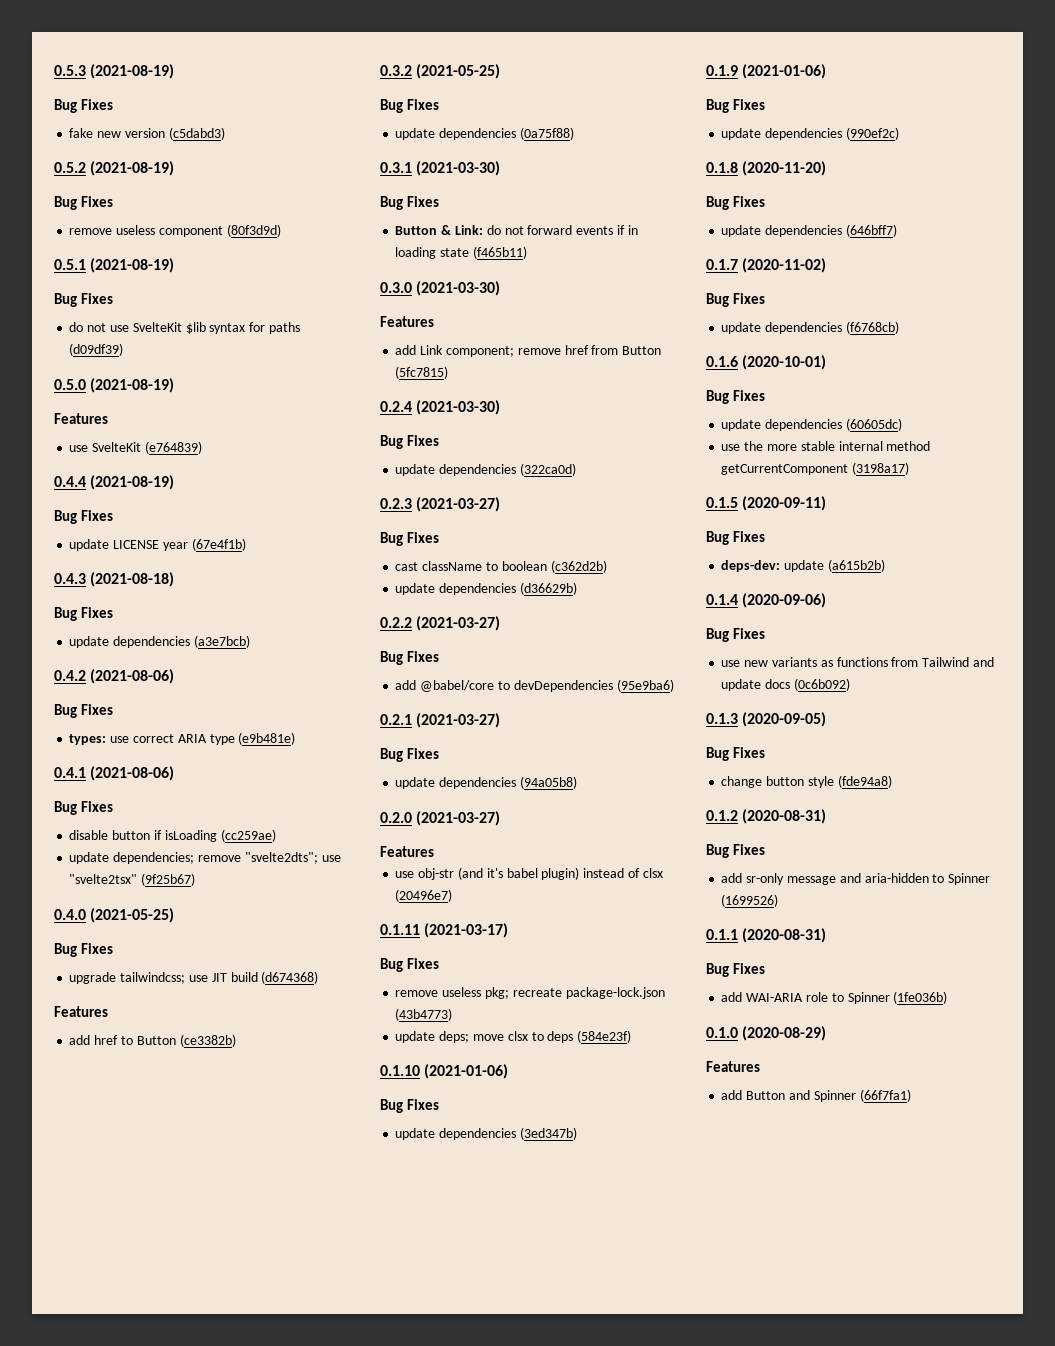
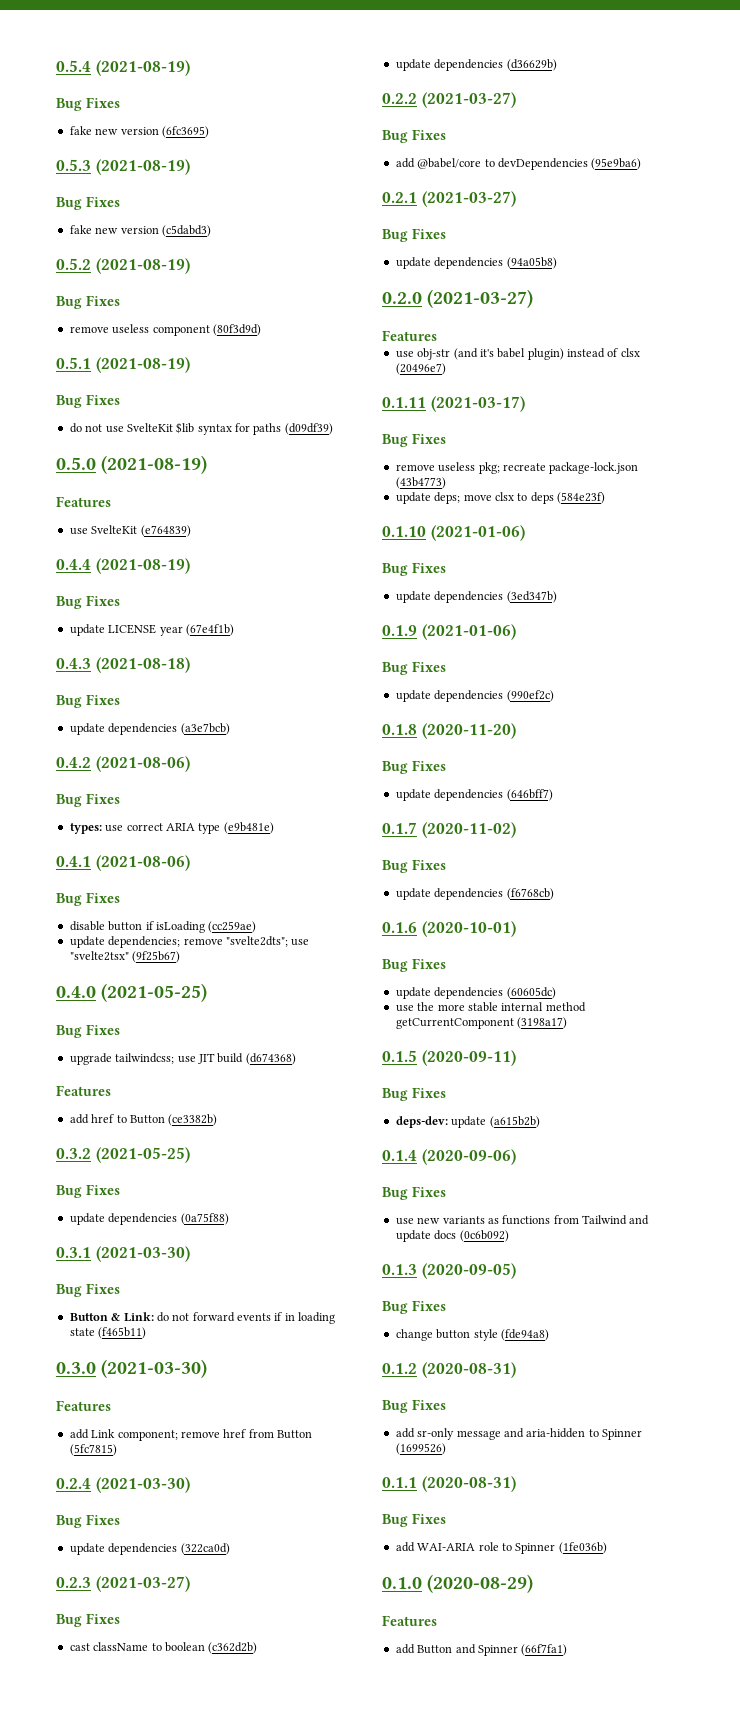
(54, 70) none -> [56,60,190,76] [56,97,120,111] [69,126,209,138] 0.5.4 (2021-08-19) // Bug Fixes // fake new version (6fc3695) //

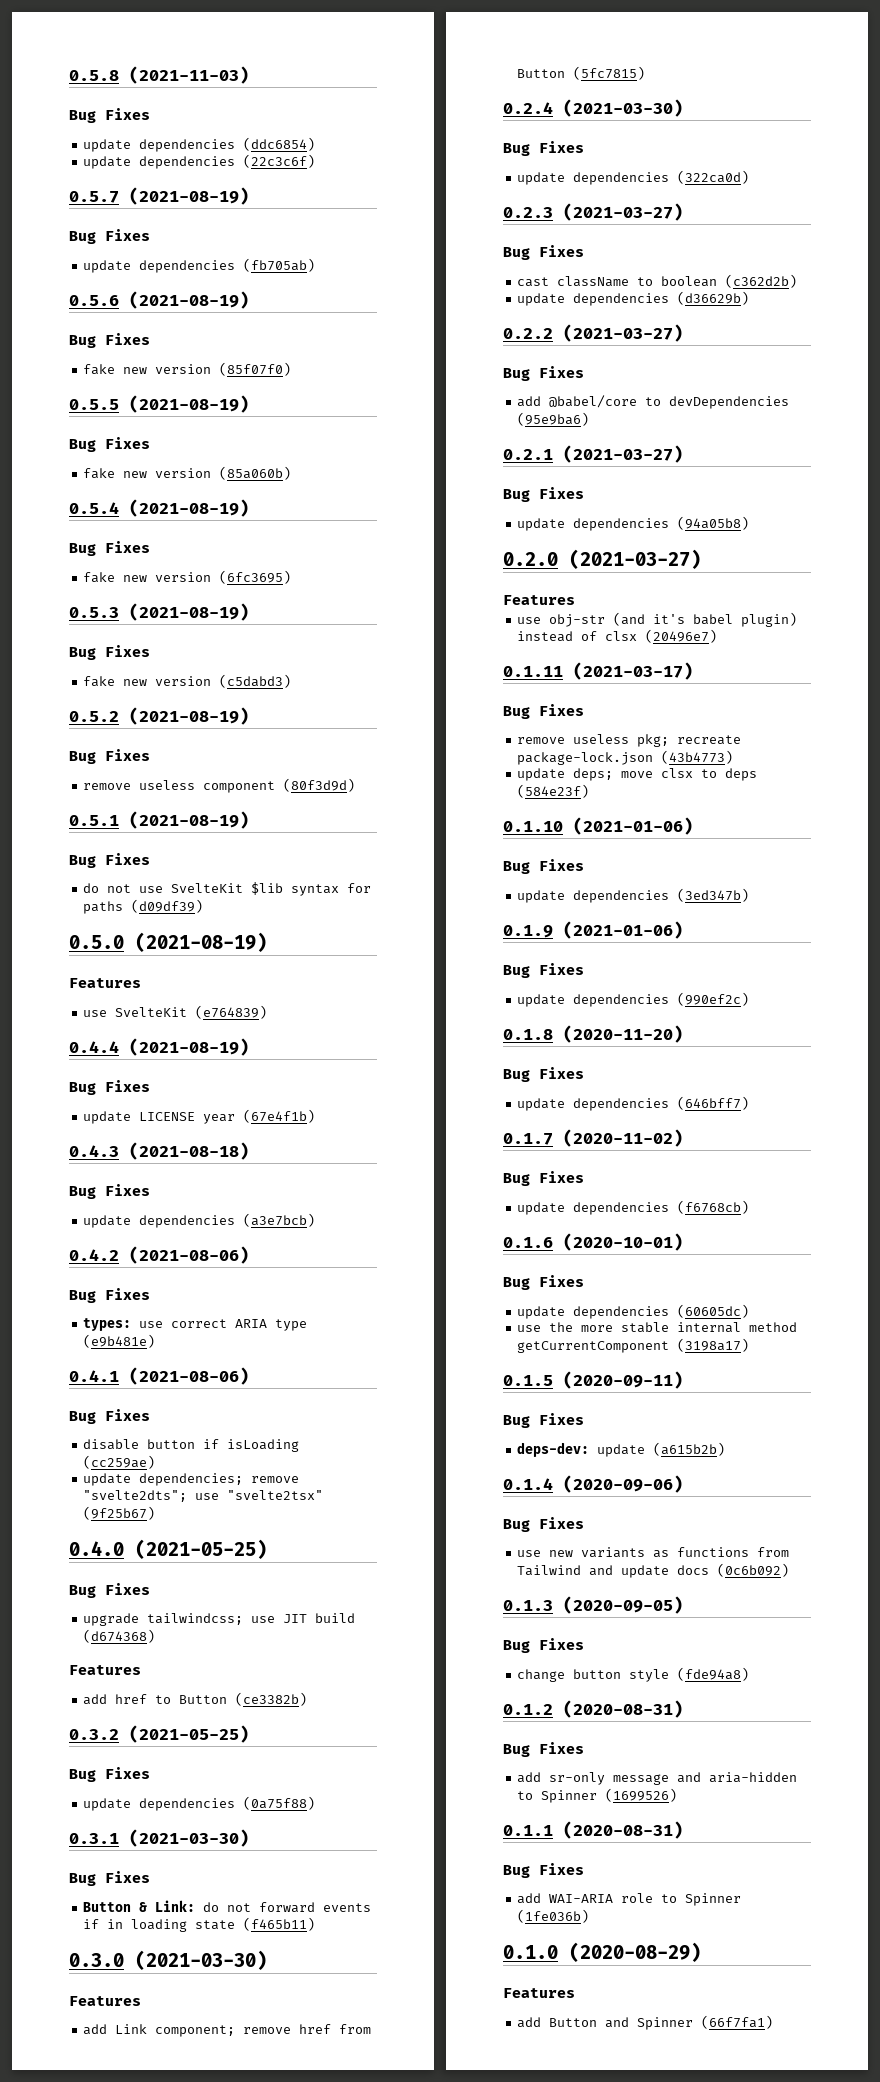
(56, 66) none -> [69,66,249,84] [69,108,150,123] [83,137,316,152] [83,154,316,169] [69,187,249,205] [69,229,150,244] [83,258,316,273] [69,291,249,309] [69,333,150,348] [83,362,292,376] [69,395,249,413] [69,437,150,452] [83,466,292,480] 0.5.8 (2021-11-03) // Bug Fixes // update dependencies (ddc6854) // update dependencies (22c3c6f) // 0.5.7 (2021-08-19) // Bug Fixes // update dependencies (fb705ab) // 0.5.6 (2021-08-19) // Bug Fixes // fake new version (85f07f0) // 0.5.5 (2021-08-19) // Bug Fixes // fake new version (85a060b) //

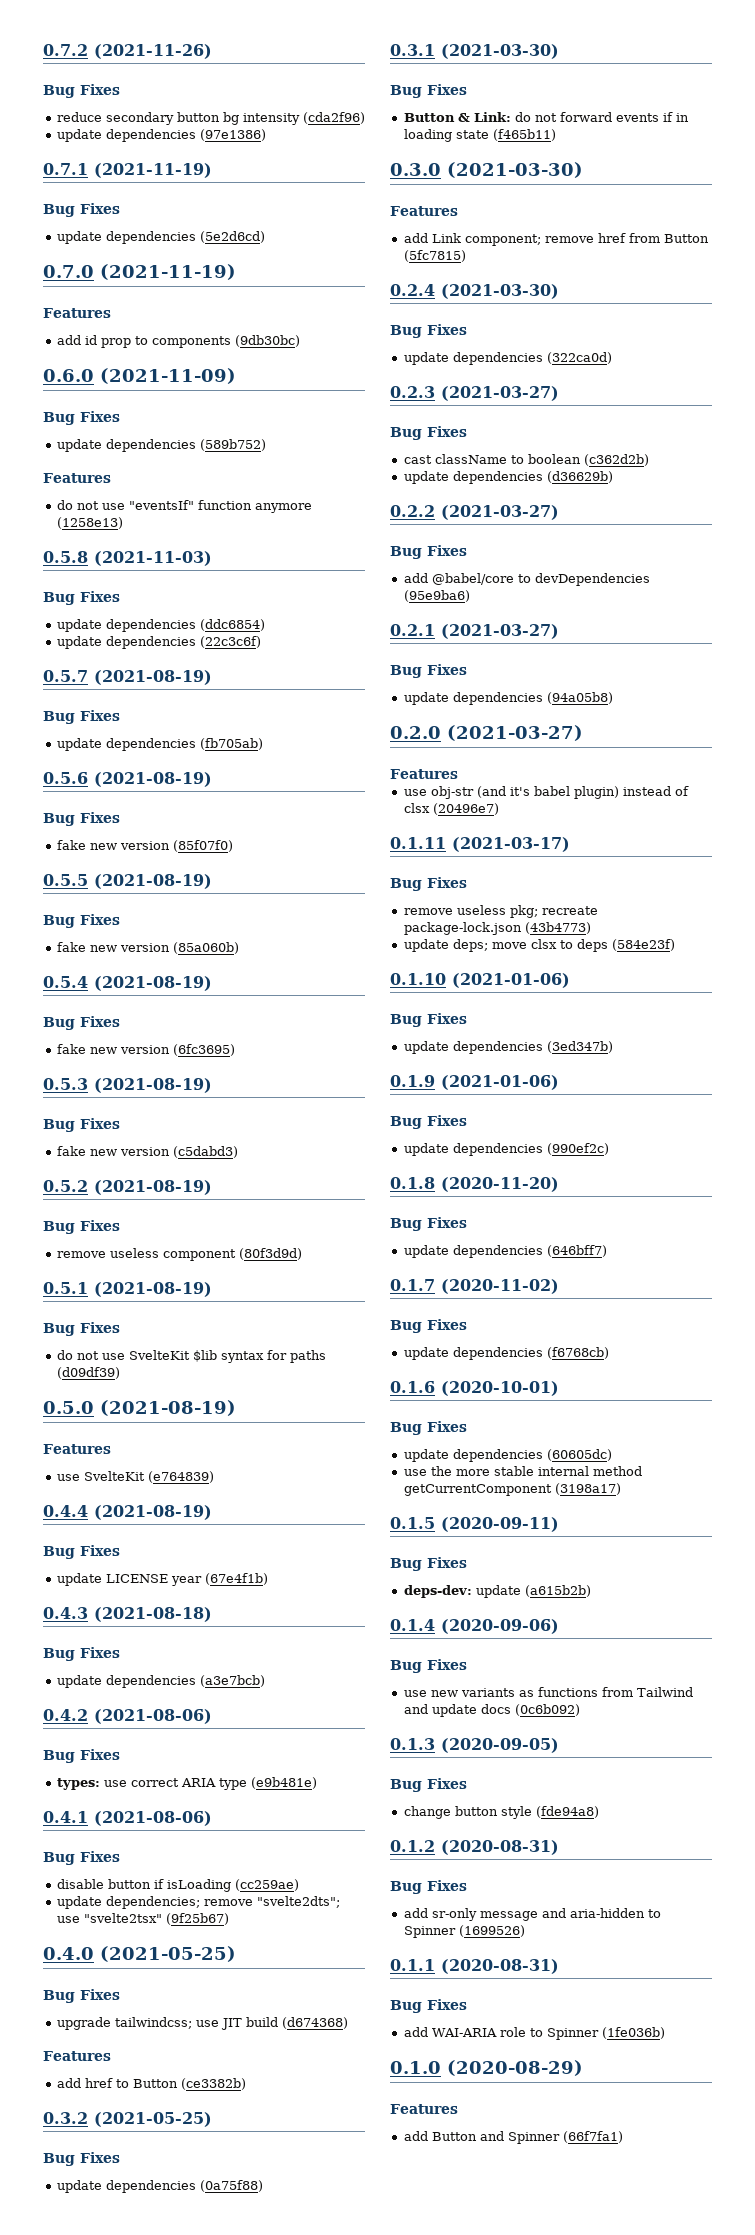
(69, 75) none -> [43,44,212,59] [43,84,120,98] [56,112,365,125] [56,129,266,142] [43,163,212,178] [43,203,120,217] [56,231,265,244] [43,264,236,280] [43,308,111,318] [56,335,300,348] [43,368,236,384] [43,411,120,425] [56,439,266,452] [43,473,111,483] [56,500,312,513] [56,517,123,529] 0.7.2 (2021-11-26) // Bug Fixes // reduce secondary button bg intensity (cda2f96) // update dependencies (97e1386) // 0.7.1 (2021-11-19) // Bug Fixes // update dependencies (5e2d6cd) // 0.7.0 (2021-11-19) // Features // add id prop to components (9db30bc) // 0.6.0 (2021-11-09) // Bug Fixes // update dependencies (589b752) // Features // do not use "eventsIf" function anymore (1258e13) //

